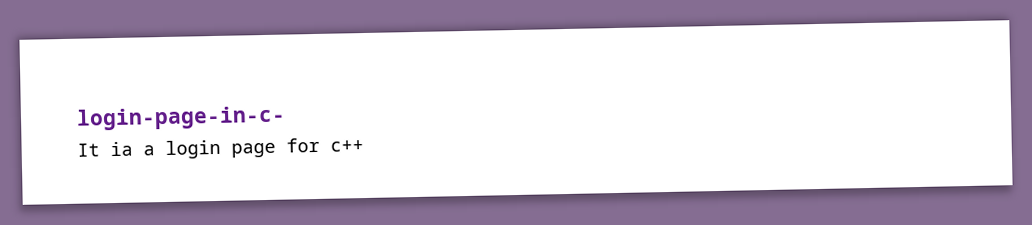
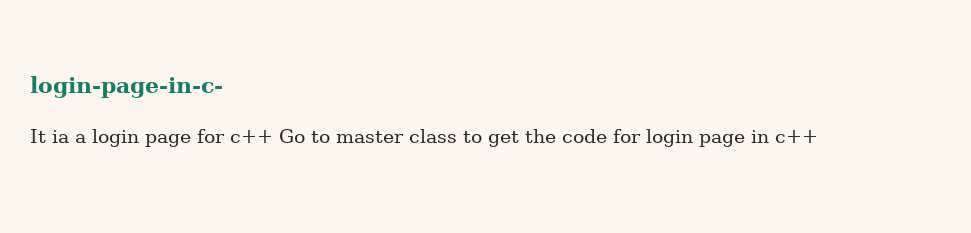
(364, 146) none -> [279,129,818,147] Go to master class to get the code for login page in c++

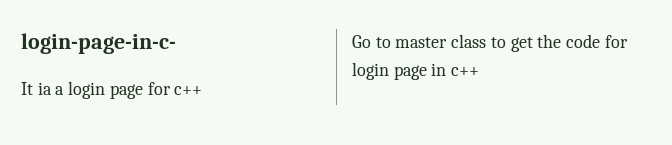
(273, 136) none -> (203, 90) //

